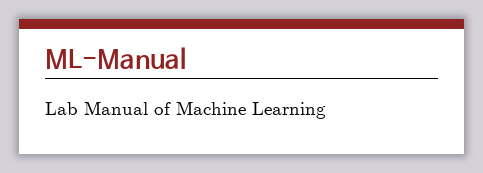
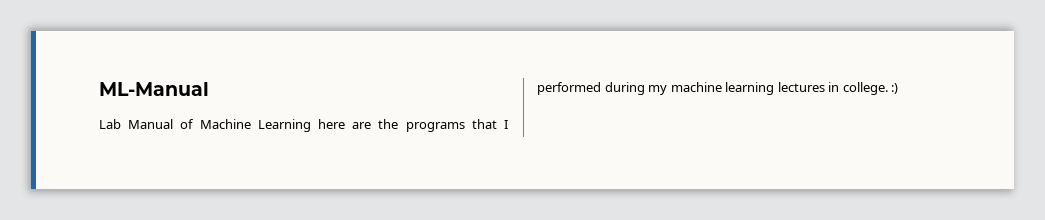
(326, 110) none -> [318,119,508,132] [537,82,899,95] here are the programs that I performed during my machine learning lectures in college. :)

